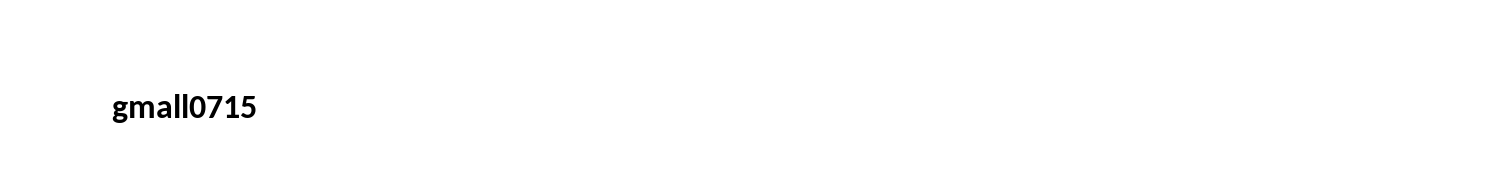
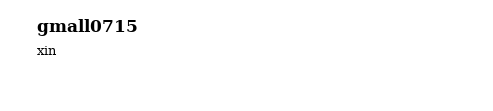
(257, 108) none -> [37,46,57,55] // xin

